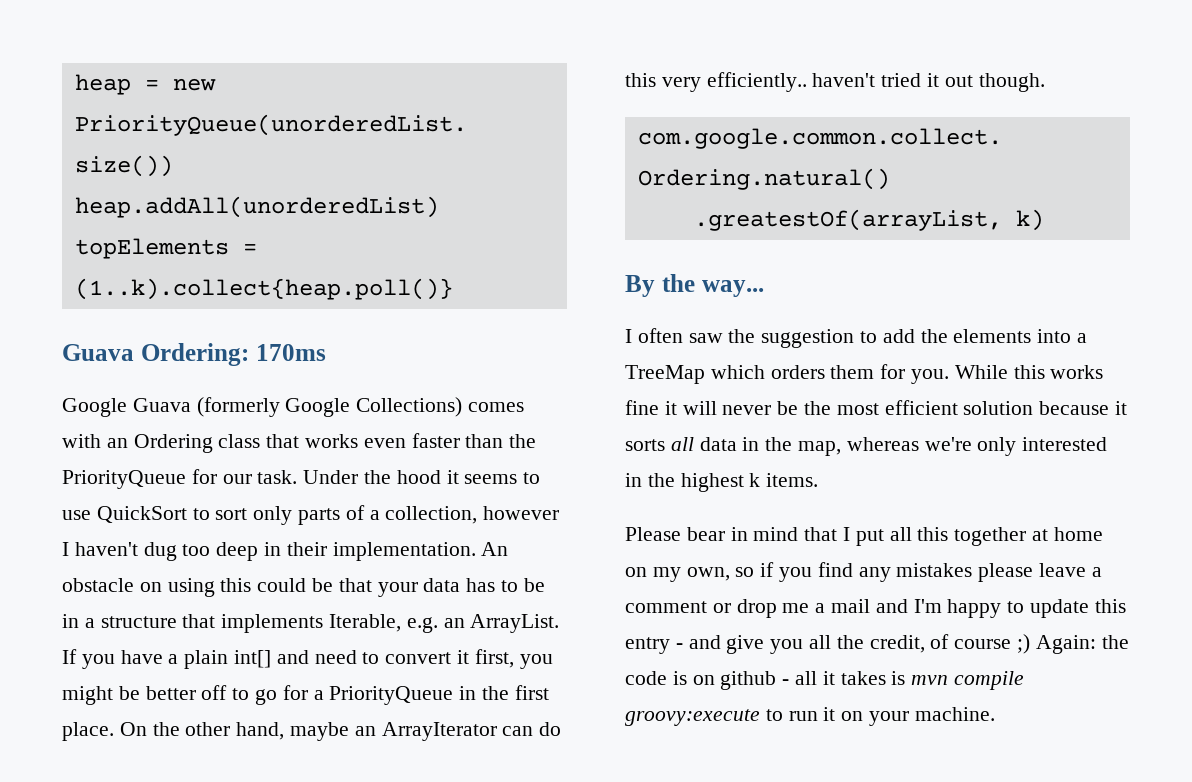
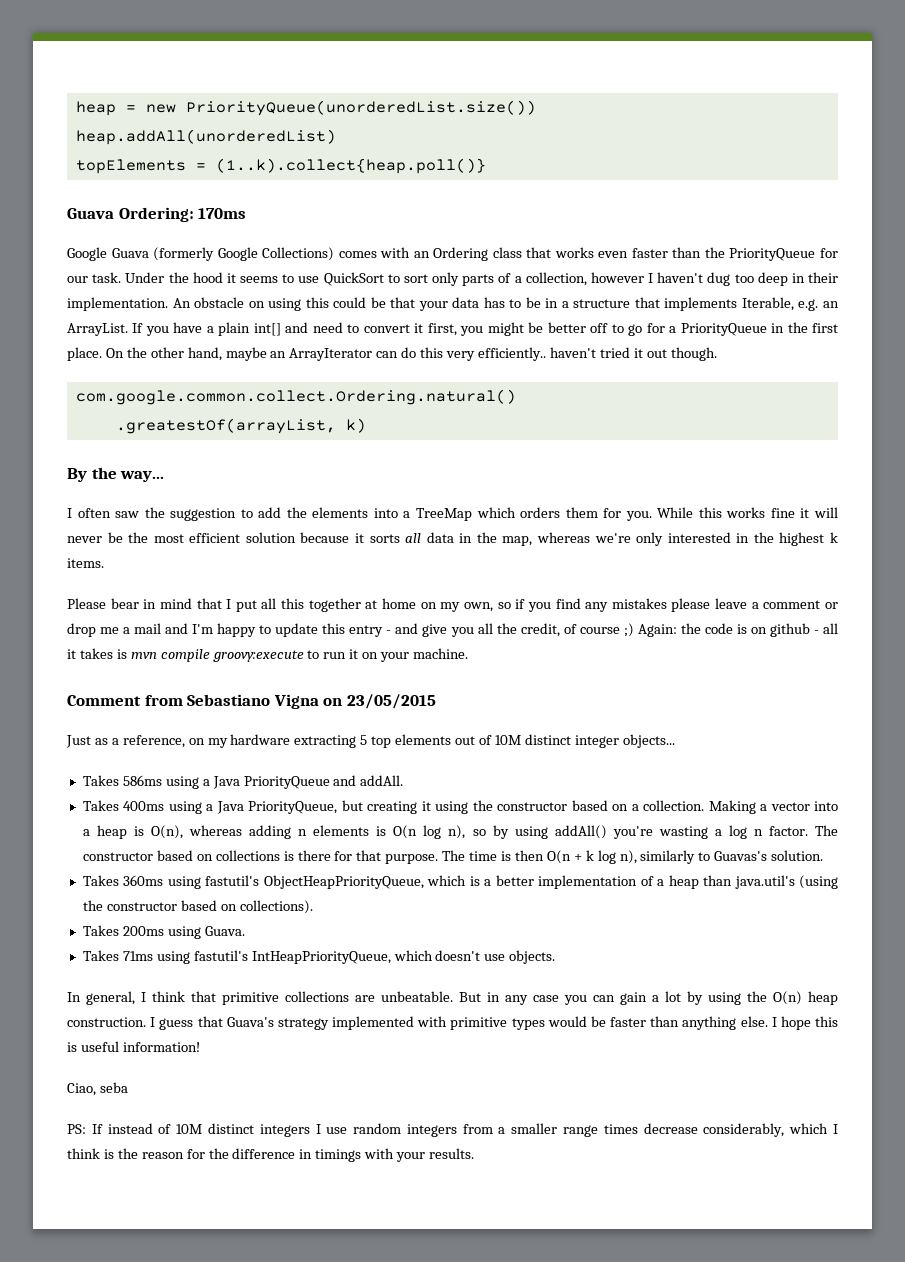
(995, 714) none -> [67,694,436,709] [66,734,675,748] [82,775,404,789] [82,800,839,814] [82,825,838,839] [82,850,824,864] [82,875,838,889] [82,900,313,914] [82,925,245,939] [82,950,556,964] [67,991,838,1005] [67,1016,838,1030] [67,1041,200,1052] [67,1082,128,1096] [67,1123,838,1137] [67,1148,475,1162] // Comment from Sebastiano Vigna on 23/05/2015 // Just as a reference, on my hardware extracting 5 top elements out of 10M distinct integer objects... // Takes 586ms using a Java PriorityQueue and addAll. // Takes 400ms using a Java PriorityQueue, but creating it using the constructor based on a collection. Making a vector into a heap is O(n), whereas adding n elements is O(n log n), so by using addAll() you're wasting a log n factor. The constructor based on collections is there for that purpose. The time is then O(n + k log n), similarly to Guavas's solution. // Takes 360ms using fastutil's ObjectHeapPriorityQueue, which is a better implementation of a heap than java.util's (using the constructor based on collections). // Takes 200ms using Guava. // Takes 71ms using fastutil's IntHeapPriorityQueue, which doesn't use objects. // In general, I think that primitive collections are unbeatable. But in any case you can gain a lot by using the O(n) heap construction. I guess that Guava's strategy implemented with primitive types would be faster than anything else. I hope this is useful information! // Ciao, seba // PS: If instead of 10M distinct integers I use random integers from a smaller range times decrease considerably, which I think is the reason for the difference in timings with your results.

